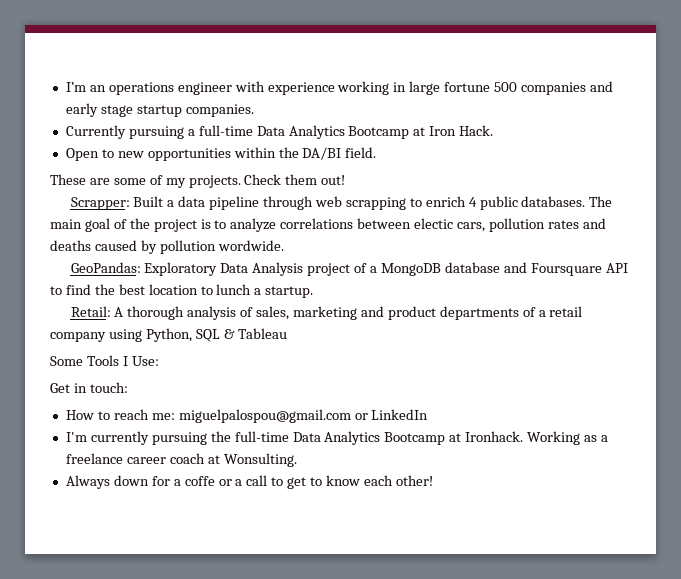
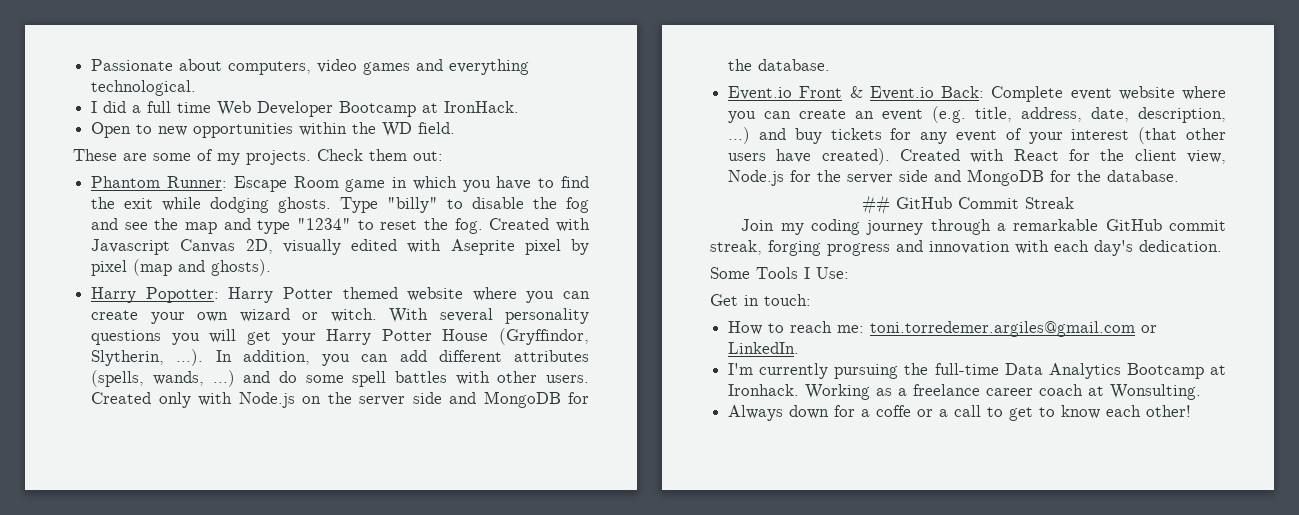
[65,81,613,95] [65,103,254,117] [65,125,494,139] I’m an operations engineer with experience working in large fortune 500 companies and early stage startup companies. // Currently pursuing a full-time Data Analytics Bootcamp at Iron Hack. -> [91,59,530,75] [91,80,197,96] [91,101,520,117] Passionate about computers, video games and everything technological. // I did a full time Web Developer Bootcamp at IronHack.
[302,147,342,160] DA/BI -> [382,122,413,137] WD
[321,175,346,185] [70,196,613,210] [50,218,606,232] [50,240,284,254] [70,262,628,276] [50,284,314,298] [70,306,583,320] [50,328,287,342] out! // Scrapper: Built a data pipeline through web scrapping to enrich 4 public databases. The main goal of the project is to analyze correlations between electic cars, pollution rates and deaths caused by pollution wordwide. // GeoPandas: Exploratory Data Analysis project of a MongoDB database and Foursquare API to find the best location to lunch a startup. // Retail: A thorough analysis of sales, marketing and product departments of a retail company using Python, SQL & Tableau -> [413,151,443,161] [91,176,590,192] [91,197,590,213] [91,218,591,234] [91,239,589,255] [91,259,272,276] [91,287,590,303] [91,308,589,324] [91,328,589,345] [91,349,589,366] [91,370,589,387] [91,391,590,408] [728,59,831,71] [728,86,1226,102] [728,106,1226,123] [728,127,1226,144] [728,148,1226,165] [728,169,1180,186] [862,195,1074,215] [741,219,1226,235] [710,240,1222,256] out: // Phantom Runner: Escape Room game in which you have to find the exit while dodging ghosts. Type "billy" to disable the fog and see the map and type "1234" to reset the fog. Created with Javascript Canvas 2D, visually edited with Aseprite pixel by pixel (map and ghosts). // Harry Popotter: Harry Potter themed website where you can create your own wizard or witch. With several personality questions you will get your Harry Potter House (Gryffindor, Slytherin, ...). In addition, you can add different attributes (spells, wands, ...) and do some spell battles with other users. Created only with Node.js on the server side and MongoDB for the database. // Event.io Front & Event.io Back: Complete event website where you can create an event (e.g. title, address, date, description, ...) and buy tickets for any event of your interest (that other users have created). Created with React for the client view, Node.js for the server side and MongoDB for the database. // ## GitHub Commit Streak // Join my coding journey through a remarkable GitHub commit streak, forging progress and innovation with each day's dedication.
[178,409,429,423] miguelpalospou@gmail.com or LinkedIn -> [870,321,1158,337] [728,342,800,354] toni.torredemer.argiles@gmail.com or LinkedIn.

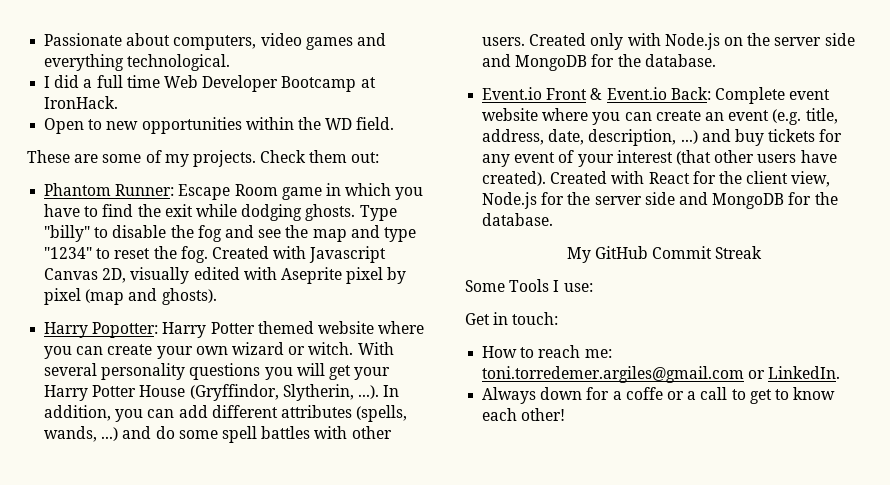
[862,195,890,215] ## -> [566,247,591,263] My
[741,219,1226,235] [710,240,1222,256] // Join my coding journey through a remarkable GitHub commit streak, forging progress and innovation with each day's dedication. -> (763, 252) none
[816,267,849,279] Use: -> [563,283,593,292] use:
[728,363,1226,379] [728,384,1202,400] // I'm currently pursuing the full-time Data Analytics Bootcamp at Ironhack. Working as a freelance career coach at Wonsulting. -> (841, 372) none

